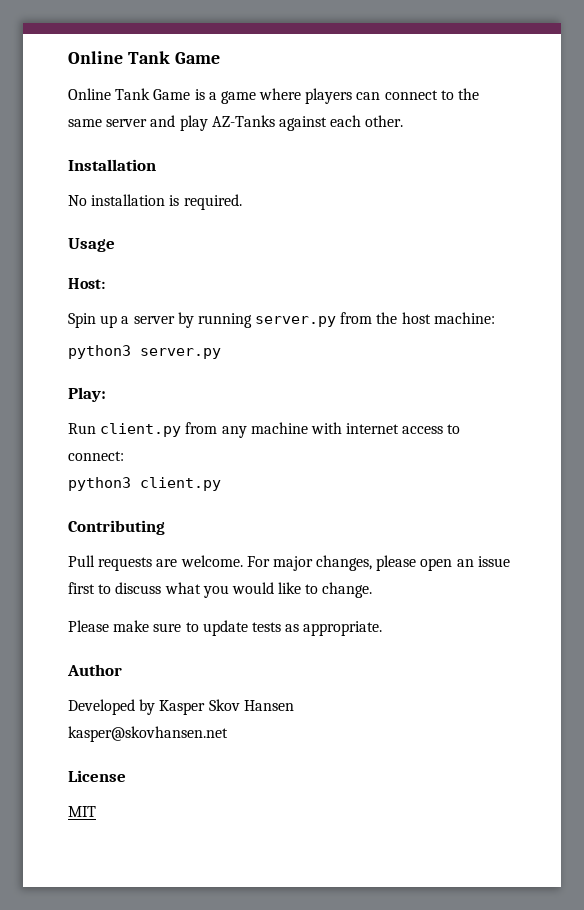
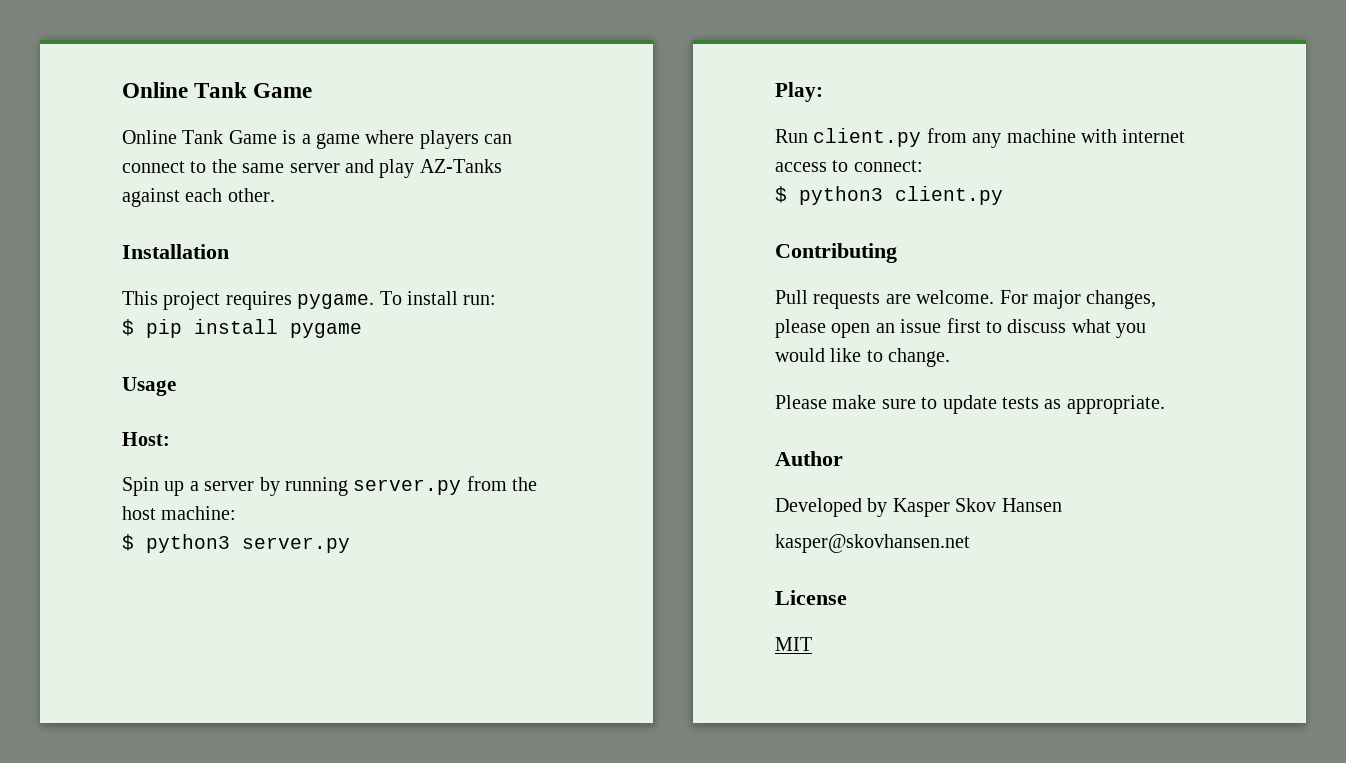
[68,194,242,210] No installation is required. -> [122,291,497,310] [122,319,362,338] This project requires pygame. To install run: // $ pip install pygame
(495, 318) none -> [122,534,134,551] $
(124, 456) none -> [775,186,787,203] $

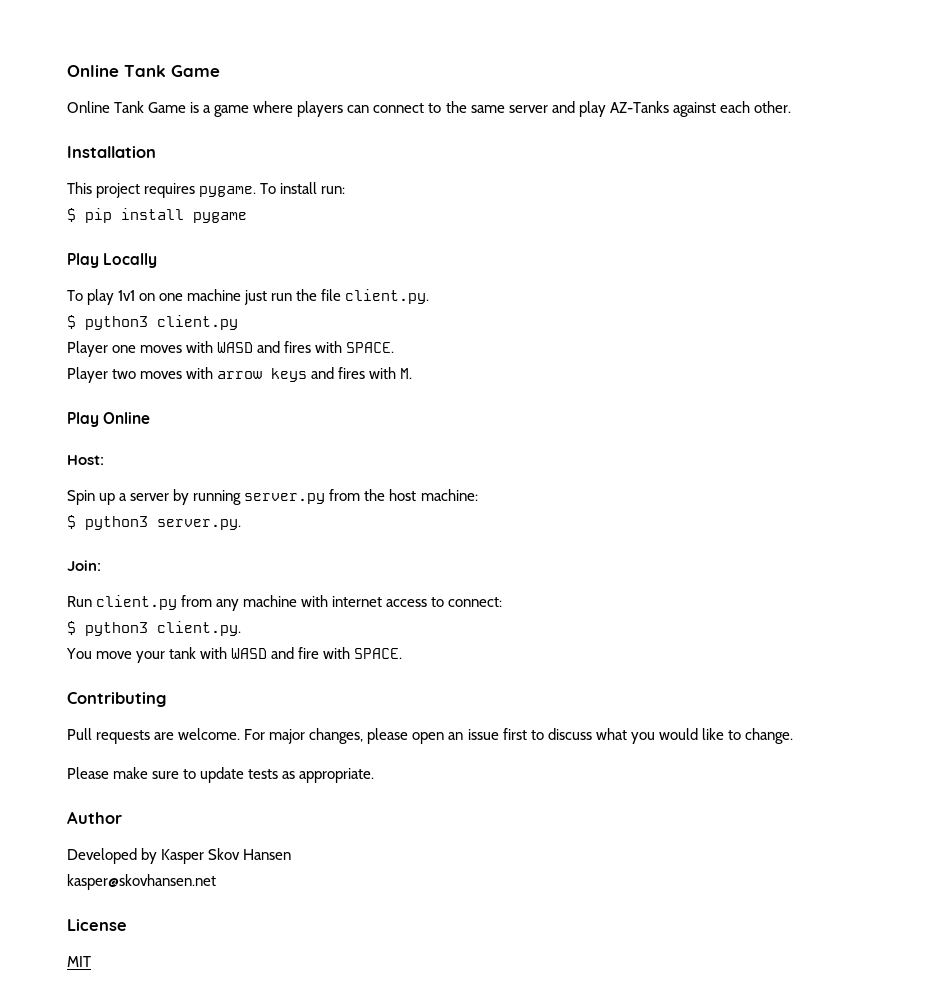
[122,377,176,396] Usage -> [67,253,158,268] [67,289,430,305] [67,315,238,330] [67,341,395,357] [67,367,413,383] [67,412,151,427] Play Locally // To play 1v1 on one machine just run the file client.py. // $ python3 client.py // Player one moves with WASD and fires with SPACE. // Player two moves with arrow keys and fires with M. // Play Online
[242,537,350,553] [775,82,823,102] server.py // Play: -> [157,519,241,530] [67,560,101,571] server.py. // Join:
[895,186,1003,205] client.py -> [157,621,241,636] [66,647,403,663] client.py. // You move your tank with WASD and fire with SPACE.

